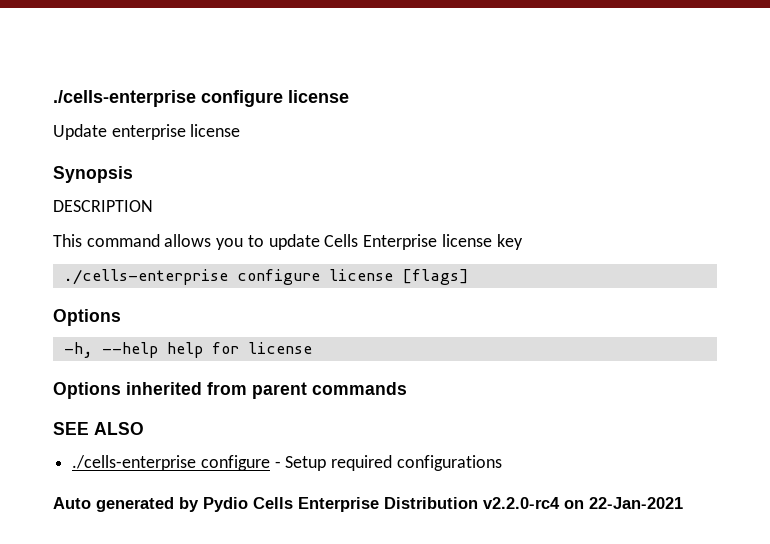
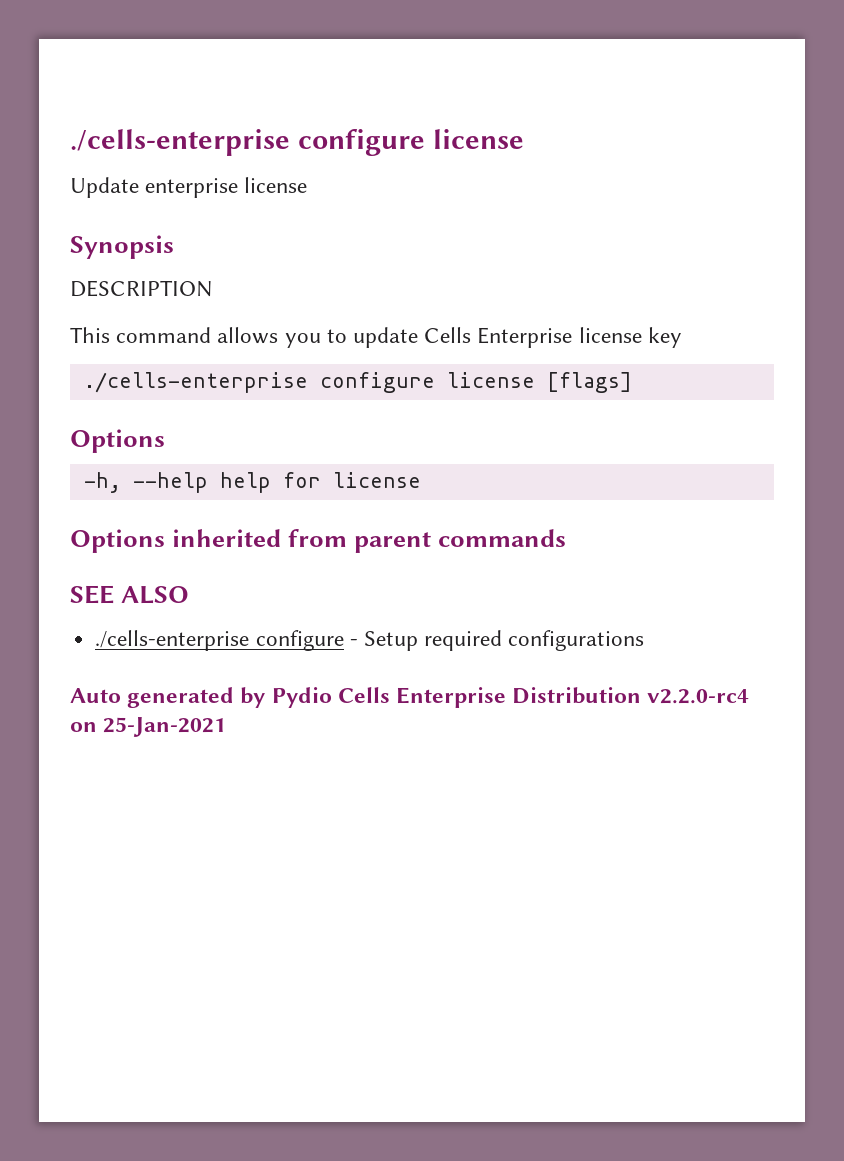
[589,497,683,509] 22-Jan-2021 -> [103,717,227,737] 25-Jan-2021

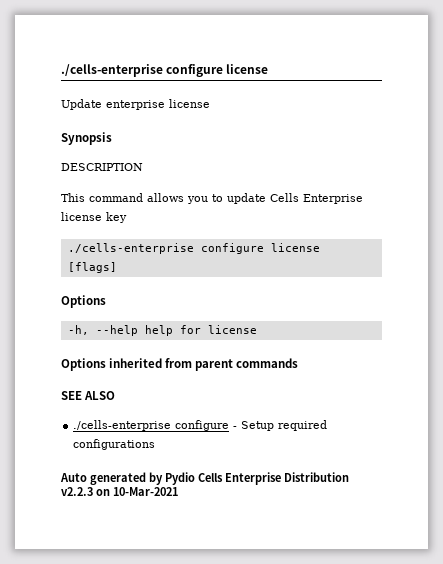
[647,689,750,704] [70,717,227,737] v2.2.0-rc4 on 25-Jan-2021 -> [61,487,178,496] v2.2.3 on 10-Mar-2021

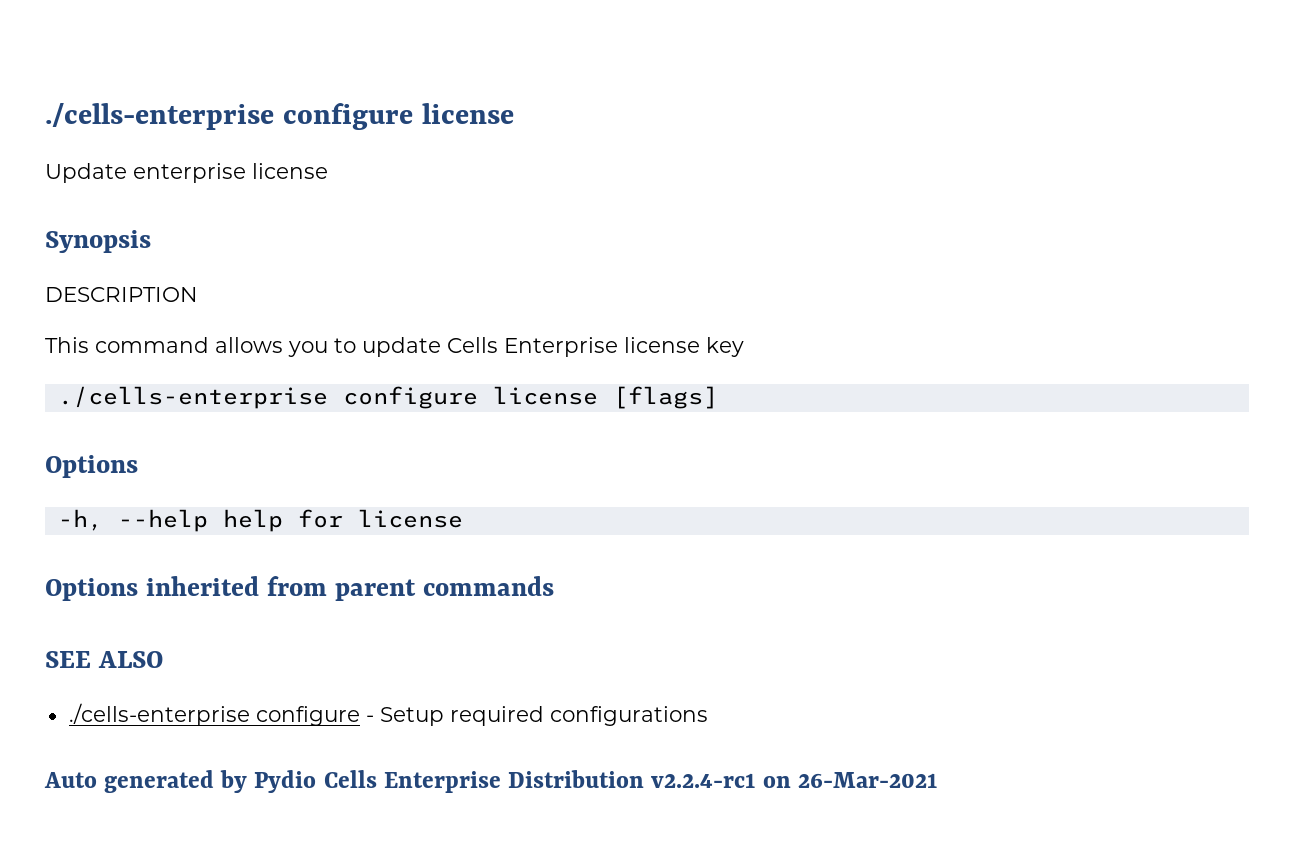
[61,487,178,496] v2.2.3 on 10-Mar-2021 -> [651,772,939,788] v2.2.4-rc1 on 26-Mar-2021

